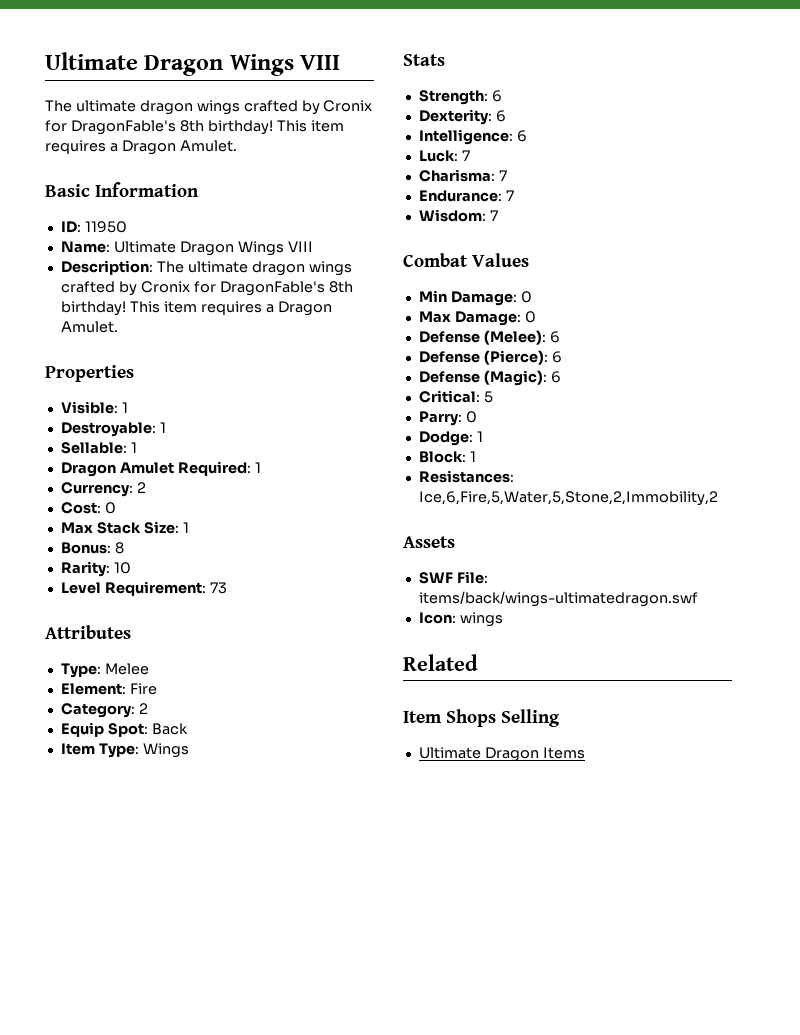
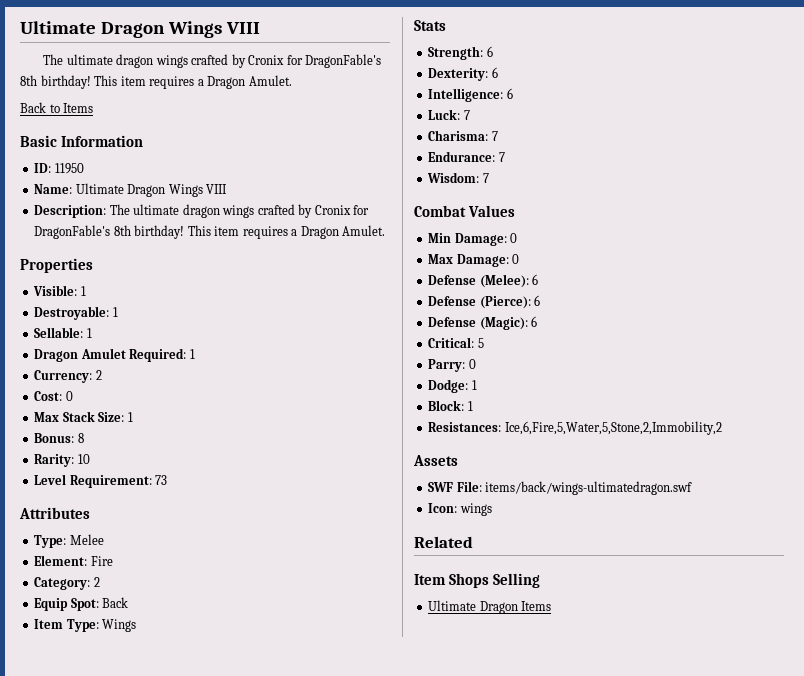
(237, 146) none -> [20,102,94,113] // Back to Items

